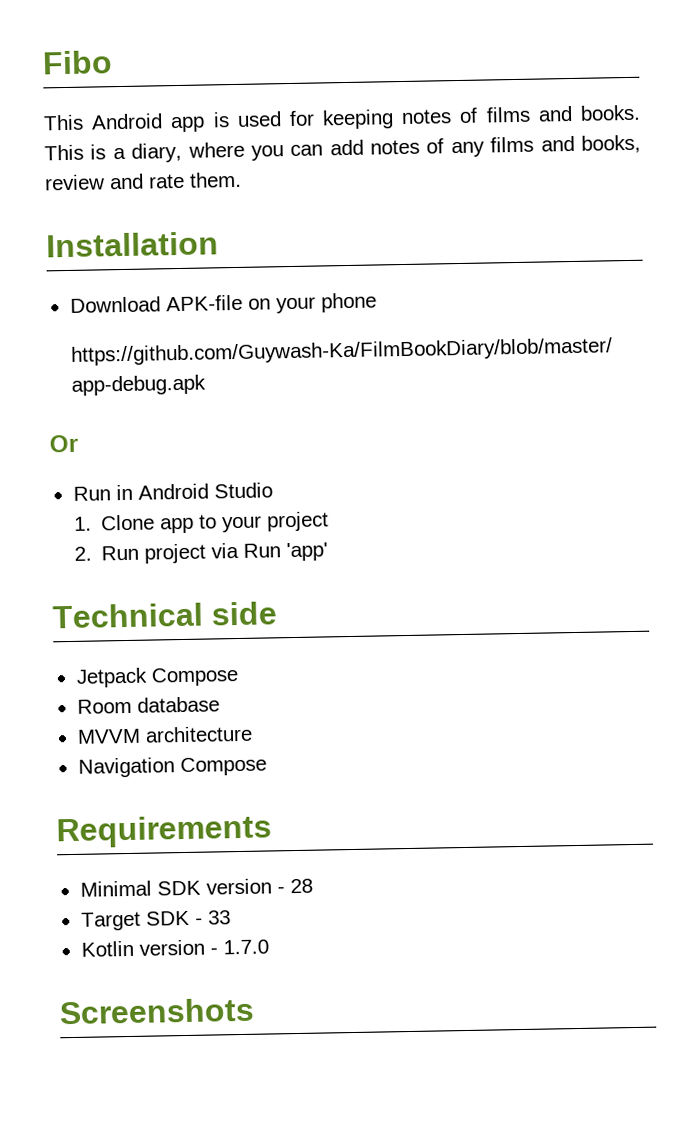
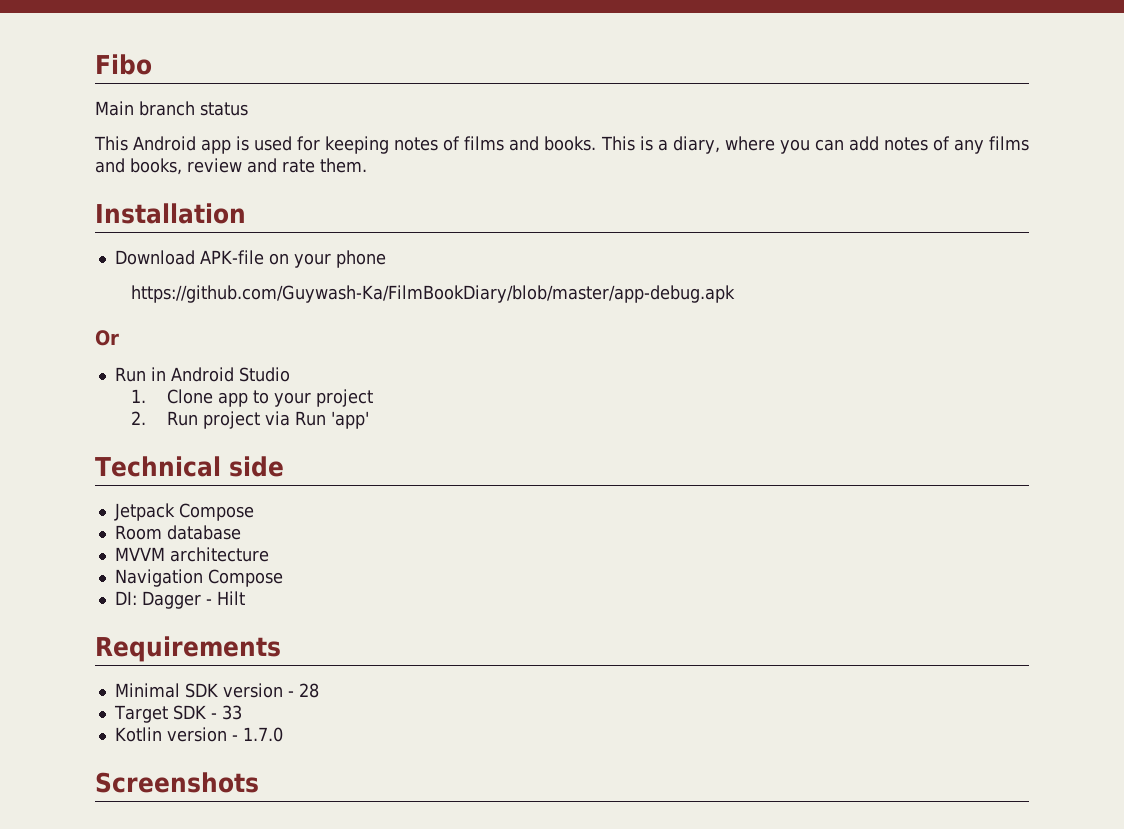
(113, 62) none -> [95,101,248,116] // Main branch status
(267, 766) none -> [114,591,245,609] // DI: Dagger - Hilt

